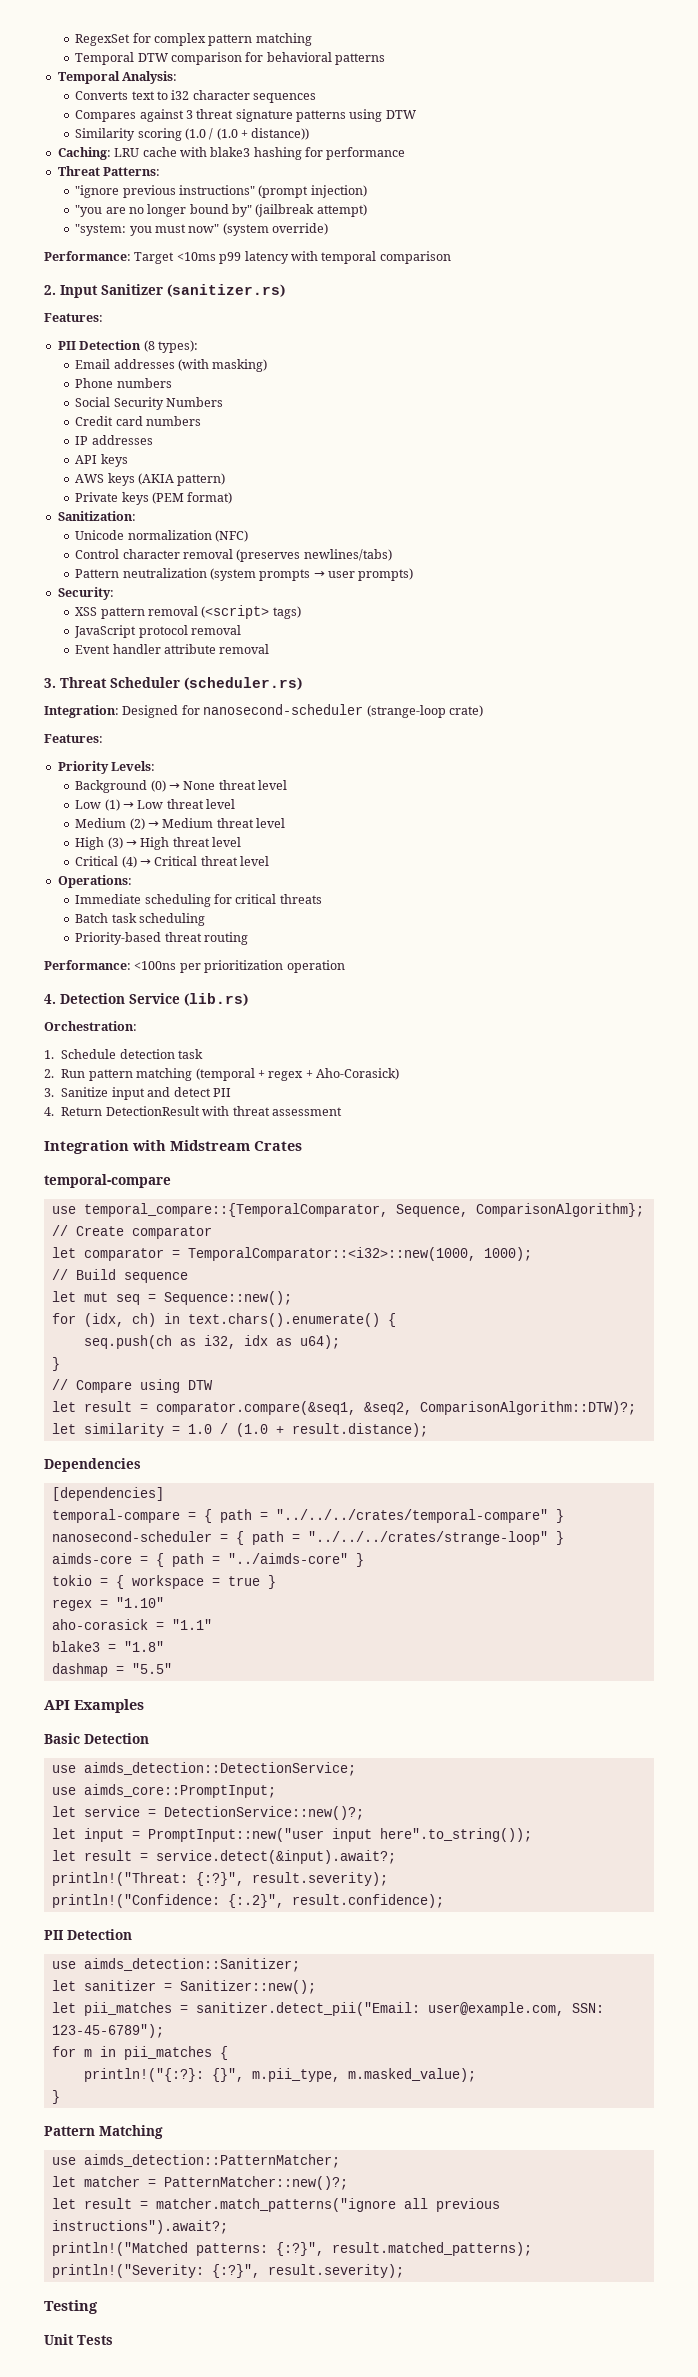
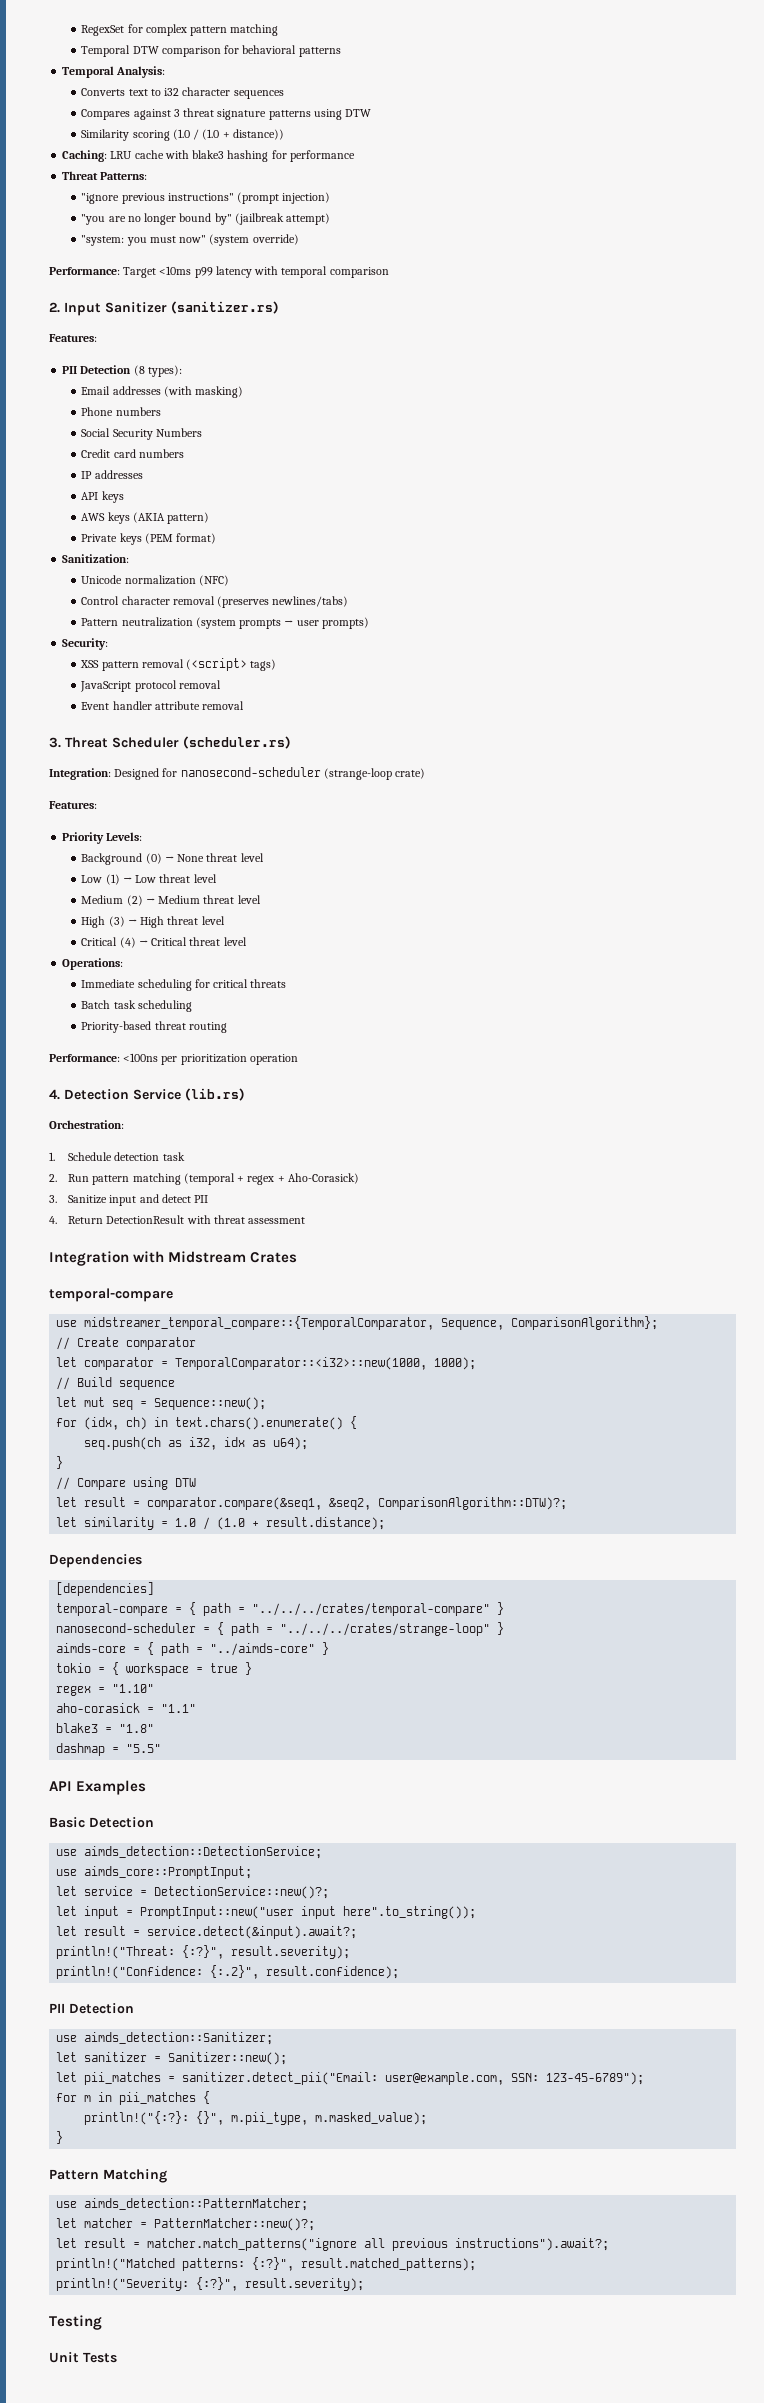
[83,1203,388,1217] temporal_compare::{TemporalComparator, -> [84,1316,435,1330] midstreamer_temporal_compare::{TemporalComparator,

